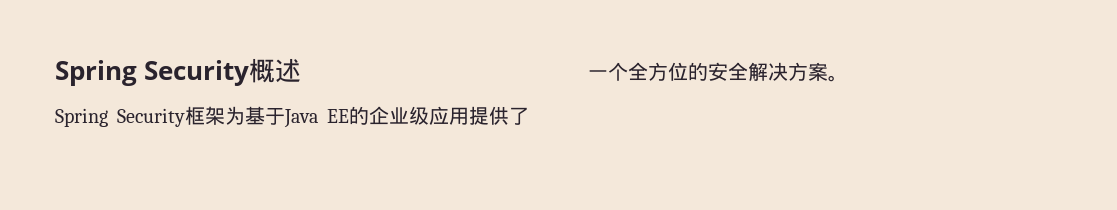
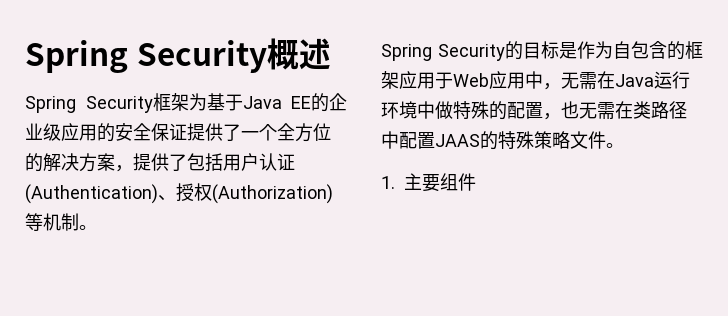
(469, 116) none -> [97,123,187,142] 的安全保证
[708,62,748,81] 安全 -> (43, 162) none
[828,75,848,82] 。 -> [115,153,295,172] [25,183,333,204] [25,213,97,231] [381,41,703,61] [381,71,690,90] [381,101,687,120] [381,131,624,150] [381,173,476,192] ，提供了包括用户认证(Authentication)、授权(Authorization)等机制。 // Spring Security的目标是作为自包含的框架应用于Web应用中，无需在Java运行环境中做特殊的配置，也无需在类路径中配置JAAS的特殊策略文件。 // 1.主要组件

